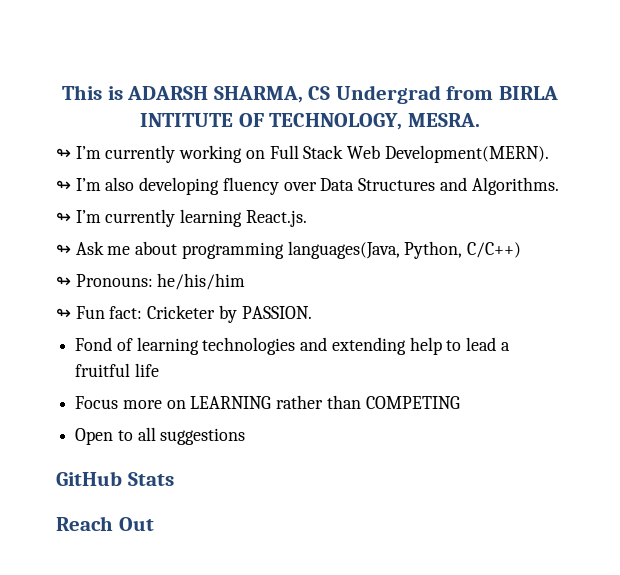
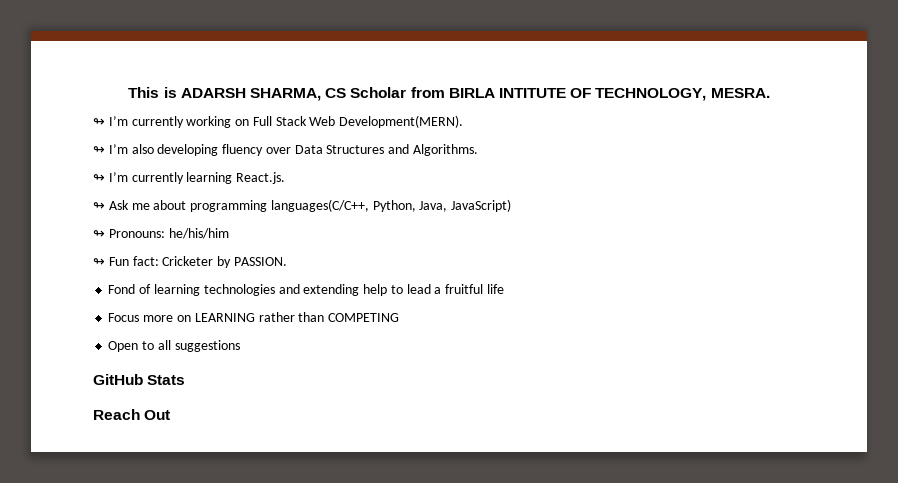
[335,85,441,104] Undergrad -> [350,87,407,98] Scholar
[287,241,522,259] languages(Java, Python, C/C++) -> [270,199,512,212] languages(C/C++, Python, Java, JavaScript)

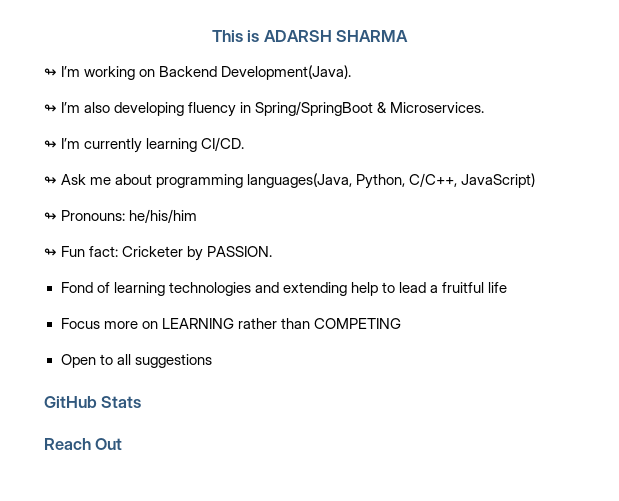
[250,87,770,101] [93,116,184,128] SHARMA, CS Scholar from BIRLA INTITUTE OF TECHNOLOGY, MESRA. // ↬ I’m currently -> [336,30,409,42] [44,66,81,77] SHARMA // ↬ I’m
[252,115,464,128] Full Stack Web Development(MERN). -> [159,65,352,80] Backend Development(Java).
[265,144,479,156] over Data Structures and Algorithms. -> [240,101,485,116] in Spring/SpringBoot & Microservices.
[236,172,286,184] React.js. -> [201,137,245,151] CI/CD.
[270,199,448,212] languages(C/C++, Python, Java, -> [247,173,458,189] languages(Java, Python, C/C++,

